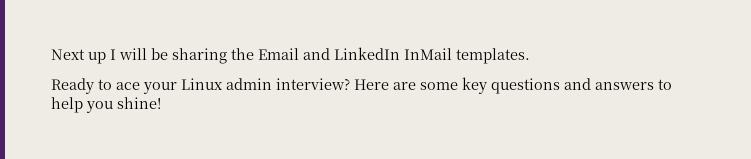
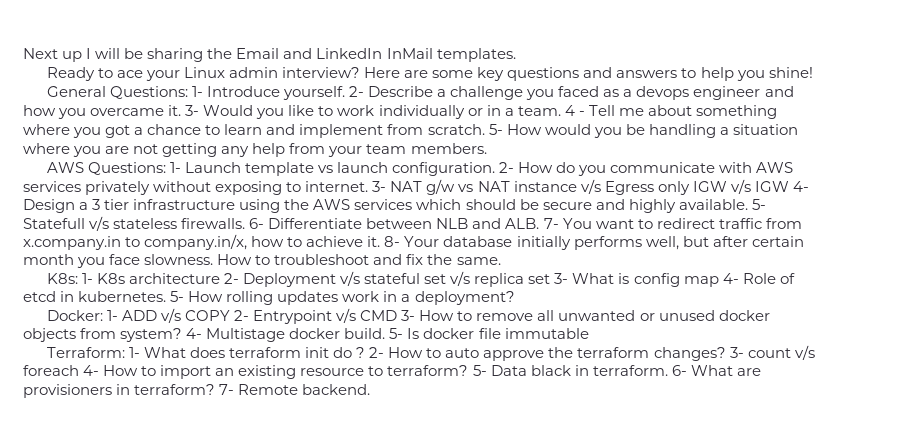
(161, 103) none -> [46,86,794,100] [23,105,777,119] [23,124,798,138] [23,143,487,157] [46,162,794,176] [23,179,809,195] [23,199,766,213] [23,216,802,231] [23,234,804,250] [23,254,501,268] [46,271,795,287] [23,291,515,305] [46,308,770,324] [23,328,589,342] [46,345,815,361] [23,365,761,379] [23,384,371,398] // General Questions: 1- Introduce yourself. 2- Describe a challenge you faced as a devops engineer and how you overcame it. 3- Would you like to work individually or in a team. 4 - Tell me about something where you got a chance to learn and implement from scratch. 5- How would you be handling a situation where you are not getting any help from your team members. // AWS Questions: 1- Launch template vs launch configuration. 2- How do you communicate with AWS services privately without exposing to internet. 3- NAT g/w vs NAT instance v/s Egress only IGW v/s IGW 4- Design a 3 tier infrastructure using the AWS services which should be secure and highly available. 5- Statefull v/s stateless firewalls. 6- Differentiate between NLB and ALB. 7- You want to redirect traffic from x.company.in to company.in/x, how to achieve it. 8- Your database initially performs well, but after certain month you face slowness. How to troubleshoot and fix the same. // K8s: 1- K8s architecture 2- Deployment v/s stateful set v/s replica set 3- What is config map 4- Role of etcd in kubernetes. 5- How rolling updates work in a deployment? // Docker: 1- ADD v/s COPY 2- Entrypoint v/s CMD 3- How to remove all unwanted or unused docker objects from system? 4- Multistage docker build. 5- Is docker file immutable // Terraform: 1- What does terraform init do ? 2- How to auto approve the terraform changes? 3- count v/s foreach 4- How to import an existing resource to terraform? 5- Data black in terraform. 6- What are provisioners in terraform? 7- Remote backend.

